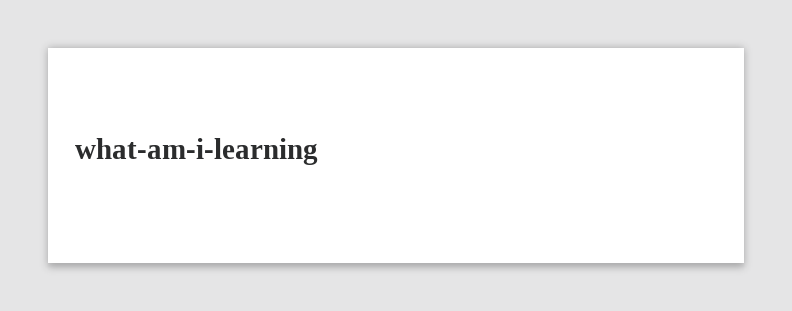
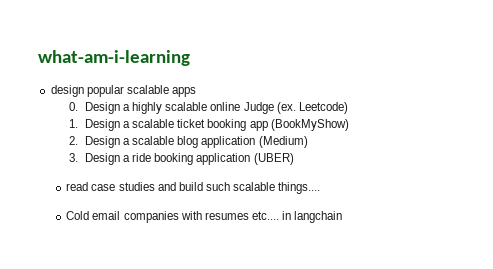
(318, 151) none -> [50,85,196,97] [69,102,348,114] [69,119,349,131] [69,136,308,148] [69,153,294,165] [66,182,321,194] [66,211,343,223] // design popular scalable apps // 0. Design a highly scalable online Judge (ex. Leetcode) // 1. Design a scalable ticket booking app (BookMyShow) // 2. Design a scalable blog application (Medium) // 3. Design a ride booking application (UBER) // read case studies and build such scalable things.... // Cold email companies with resumes etc.... in langchain

